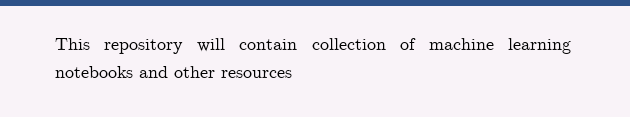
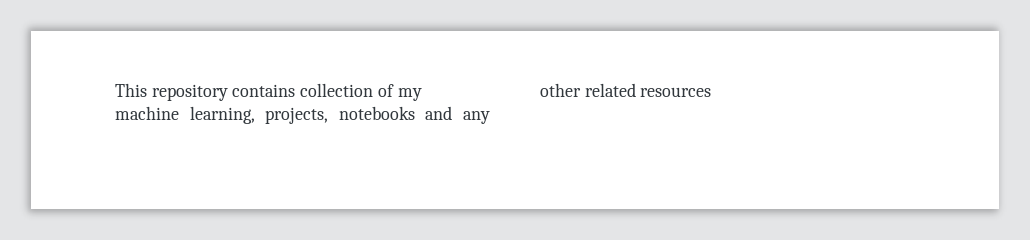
[196,38,571,54] [55,66,215,78] will contain collection of machine learning notebooks and other -> [232,83,422,101] [115,106,490,124] [540,83,636,97] contains collection of my machine learning, projects, notebooks and any other related

